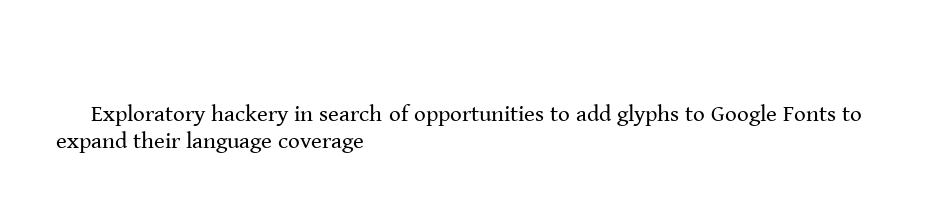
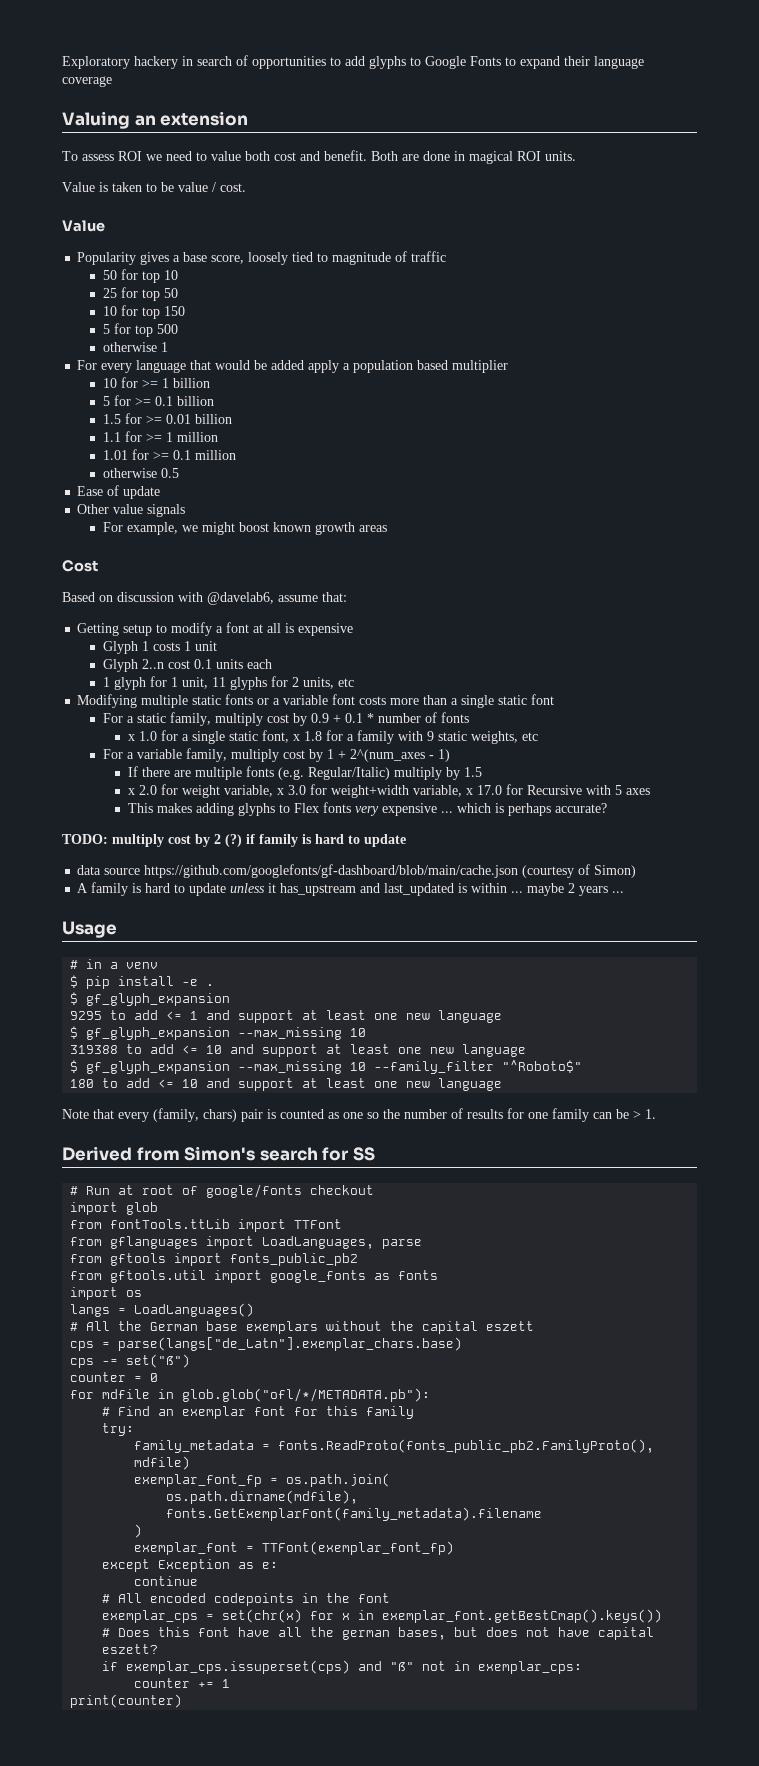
(365, 145) none -> [62,111,249,129] [62,150,576,164] [62,182,246,192] [62,220,105,232] [77,251,447,265] [102,269,178,283] [102,287,178,301] [102,305,185,319] [102,323,178,337] [102,342,168,352] [77,360,509,373] [102,377,210,388] [102,395,214,406] [102,413,232,424] [102,431,218,442] [102,449,236,460] [102,468,179,478] [77,485,161,499] [77,504,186,517] [102,522,387,535] [62,560,98,572] [62,592,347,605] [77,622,354,636] [102,641,217,654] [102,659,272,672] [102,676,354,690] [77,694,555,708] [102,712,469,726] [127,730,538,744] [102,748,450,762] [127,766,482,780] [127,784,650,798] [127,802,607,816] [62,834,406,847] [77,864,637,878] [77,882,625,896] [62,921,117,938] [70,959,159,969] [70,975,215,989] [70,992,231,1006] [70,1010,503,1023] [70,1026,367,1040] [70,1044,527,1057] [70,1060,583,1074] [70,1078,503,1091] [62,1108,656,1122] [62,1146,375,1161] [70,1184,375,1198] [70,1202,159,1215] [70,1219,343,1232] [70,1236,423,1249] [70,1253,359,1266] [70,1270,439,1283] [70,1287,143,1300] [70,1303,255,1317] [70,1321,535,1334] [70,1337,463,1351] [70,1354,191,1368] [70,1372,159,1382] [70,1388,431,1402] [102,1406,415,1419] [102,1423,135,1436] [134,1439,655,1453] [134,1456,191,1470] [134,1473,391,1487] [166,1490,359,1504] [166,1507,543,1521] [134,1524,143,1538] [134,1541,455,1555] [102,1559,279,1572] [134,1576,199,1586] [102,1593,391,1606] [102,1609,663,1623] [102,1627,655,1640] [102,1644,159,1654] [102,1660,583,1674] [134,1678,231,1688] [70,1694,183,1708] // Valuing an extension // To assess ROI we need to value both cost and benefit. Both are done in magical ROI units. // Value is taken to be value / cost. // Value // Popularity gives a base score, loosely tied to magnitude of traffic // 50 for top 10 // 25 for top 50 // 10 for top 150 // 5 for top 500 // otherwise 1 // For every language that would be added apply a population based multiplier // 10 for >= 1 billion // 5 for >= 0.1 billion // 1.5 for >= 0.01 billion // 1.1 for >= 1 million // 1.01 for >= 0.1 million // otherwise 0.5 // Ease of update // Other value signals // For example, we might boost known growth areas // Cost // Based on discussion with @davelab6, assume that: // Getting setup to modify a font at all is expensive // Glyph 1 costs 1 unit // Glyph 2..n cost 0.1 units each // 1 glyph for 1 unit, 11 glyphs for 2 units, etc // Modifying multiple static fonts or a variable font costs more than a single static font // For a static family, multiply cost by 0.9 + 0.1 * number of fonts // x 1.0 for a single static font, x 1.8 for a family with 9 static weights, etc // For a variable family, multiply cost by 1 + 2^(num_axes - 1) // If there are multiple fonts (e.g. Regular/Italic) multiply by 1.5 // x 2.0 for weight variable, x 3.0 for weight+width variable, x 17.0 for Recursive with 5 axes // This makes adding glyphs to Flex fonts very expensive ... which is perhaps accurate? // TODO: multiply cost by 2 (?) if family is hard to update // data source https://github.com/googlefonts/gf-dashboard/blob/main/cache.json (courtesy of Simon) // A family is hard to update unless it has_upstream and last_updated is within ... maybe 2 years ... // Usage // # in a venv // $ pip install -e . // $ gf_glyph_expansion // 9295 to add <= 1 and support at least one new language // $ gf_glyph_expansion --max_missing 10 // 319388 to add <= 10 and support at least one new language // $ gf_glyph_expansion --max_missing 10 --family_filter "^Roboto$" // 180 to add <= 10 and support at least one new language // Note that every (family, chars) pair is counted as one so the number of results for one family can be > 1. // Derived from Simon's search for ẞ // # Run at root of google/fonts checkout // import glob // from fontTools.ttLib import TTFont // from gflanguages import LoadLanguages, parse // from gftools import fonts_public_pb2 // from gftools.util import google_fonts as fonts // import os // langs = LoadLanguages() // # All the German base exemplars without the capital eszett // cps = parse(langs["de_Latn"].exemplar_chars.base) // cps -= set("ẞ") // counter = 0 // for mdfile in glob.glob("ofl/*/METADATA.pb"): // # Find an exemplar font for this family // try: // family_metadata = fonts.ReadProto(fonts_public_pb2.FamilyProto(), mdfile) // exemplar_font_fp = os.path.join( // os.path.dirname(mdfile), fonts.GetExemplarFont(family_metadata).filename // ) // exemplar_font = TTFont(exemplar_font_fp) // except Exception as e: // continue // # All encoded codepoints in the font // exemplar_cps = set(chr(x) for x in exemplar_font.getBestCmap().keys()) // # Does this font have all the german bases, but does not have capital eszett? // if exemplar_cps.issuperset(cps) and "ẞ" not in exemplar_cps: // counter += 1 // print(counter)

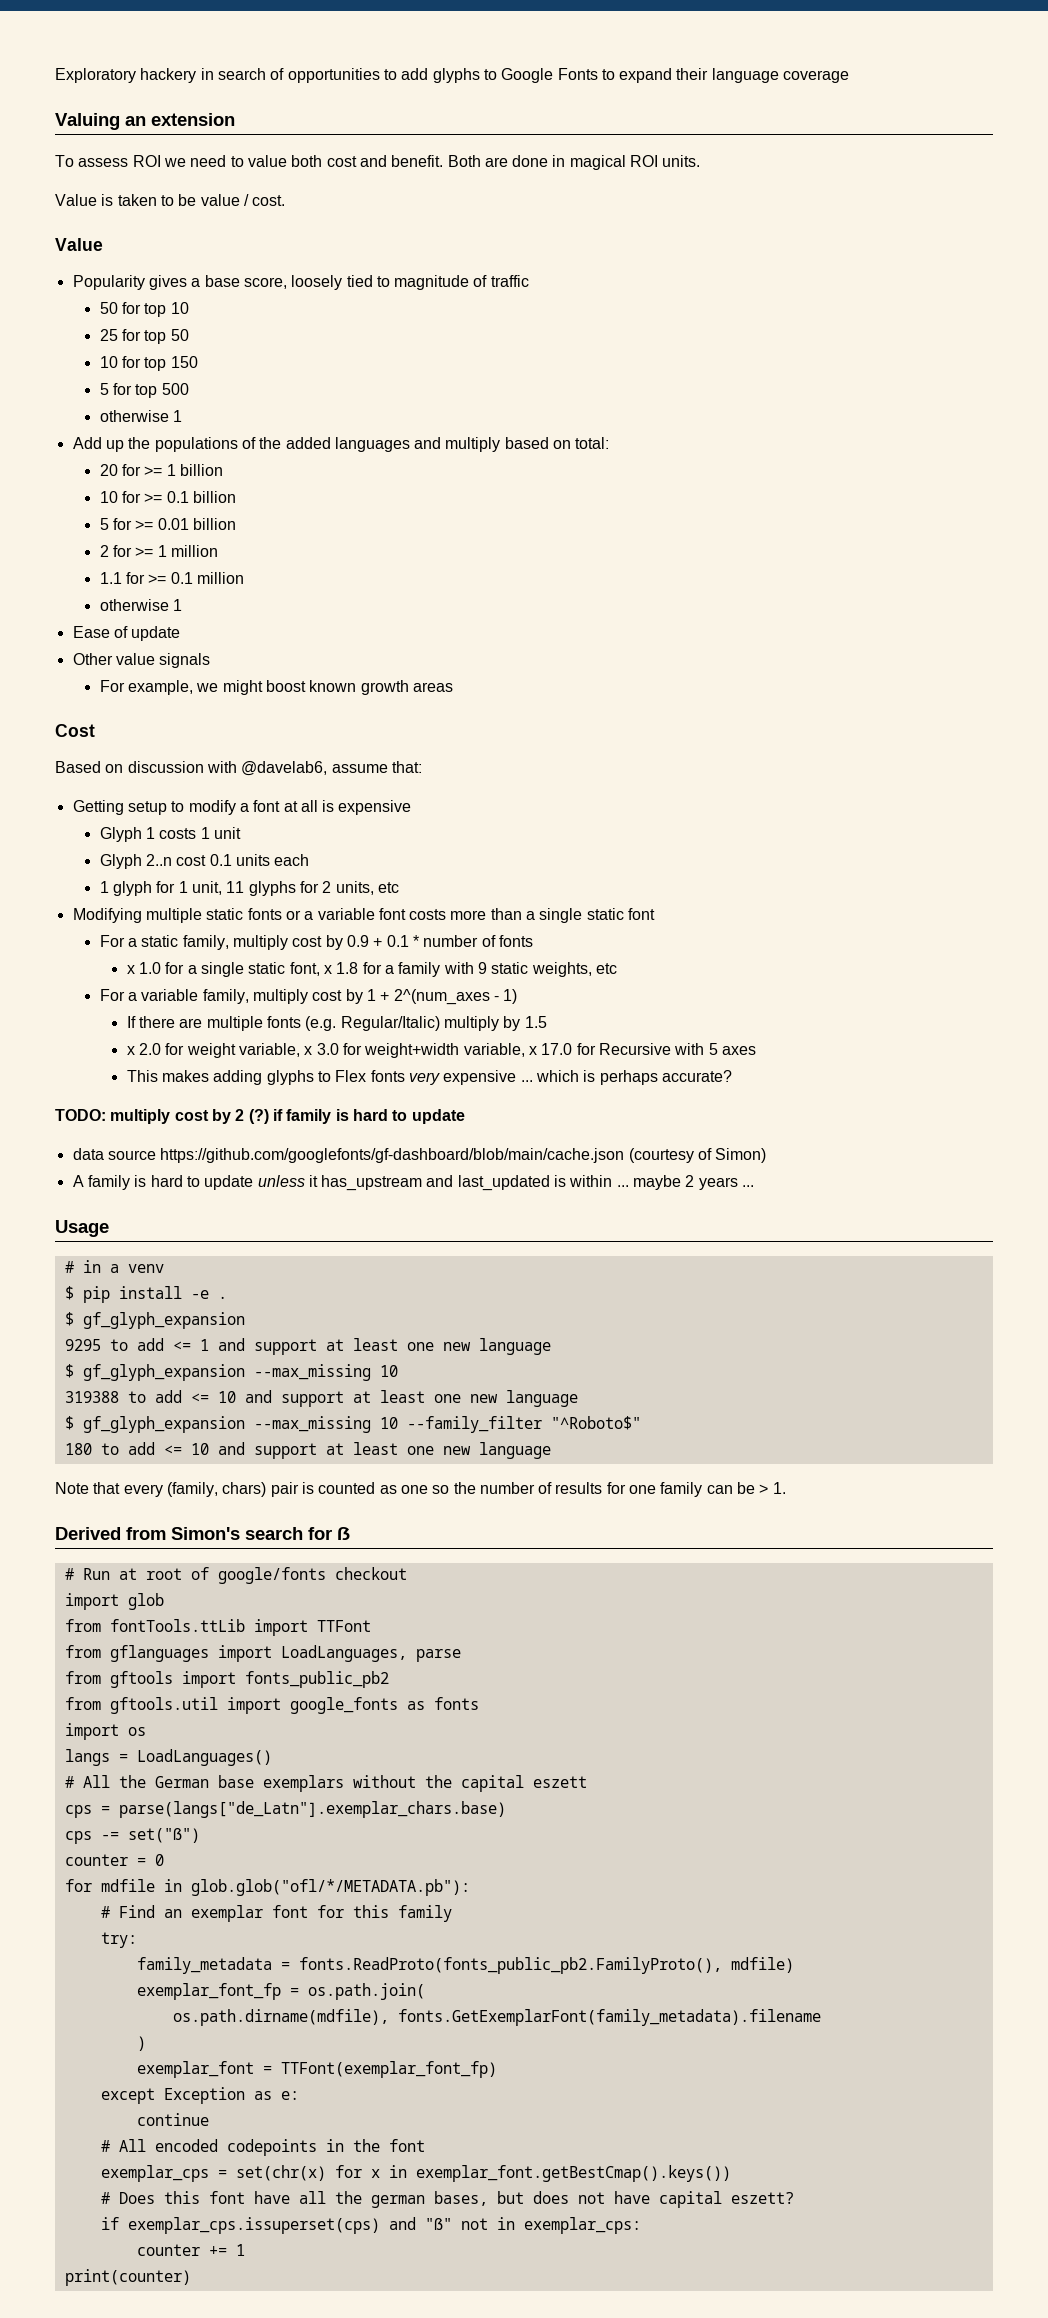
[77,360,509,373] [102,378,117,388] For every language that would be added apply a population based multiplier // 10 -> [72,437,610,452] [99,464,118,476] Add up the populations of the added languages and multiply based on total: // 20
[102,396,110,406] 5 -> [99,491,118,503] 10
[102,414,121,424] 1.5 -> [99,518,109,530] 5
[102,432,121,442] 1.1 -> [99,545,109,557] 2
[102,450,128,460] 1.01 -> [99,572,122,584] 1.1
[160,468,179,478] 0.5 -> [173,599,183,611] 1

